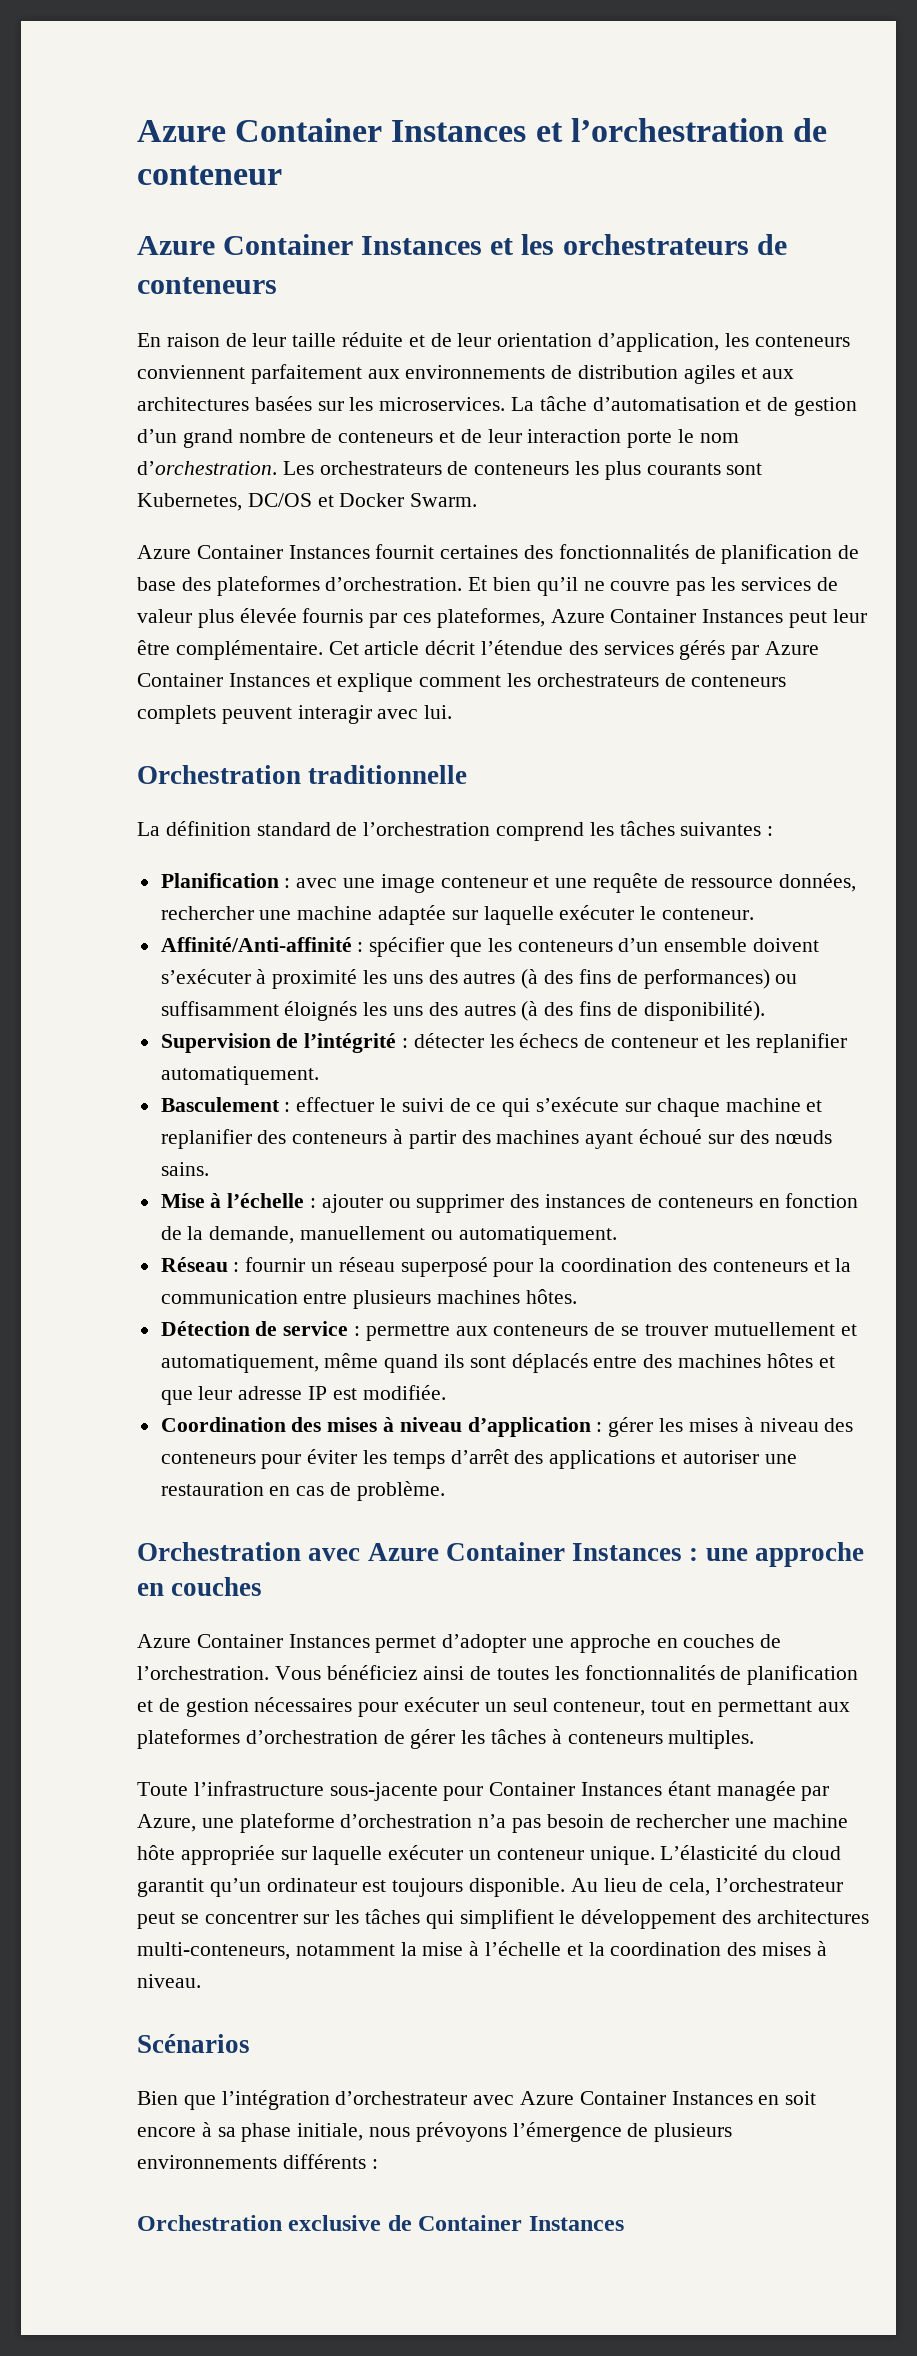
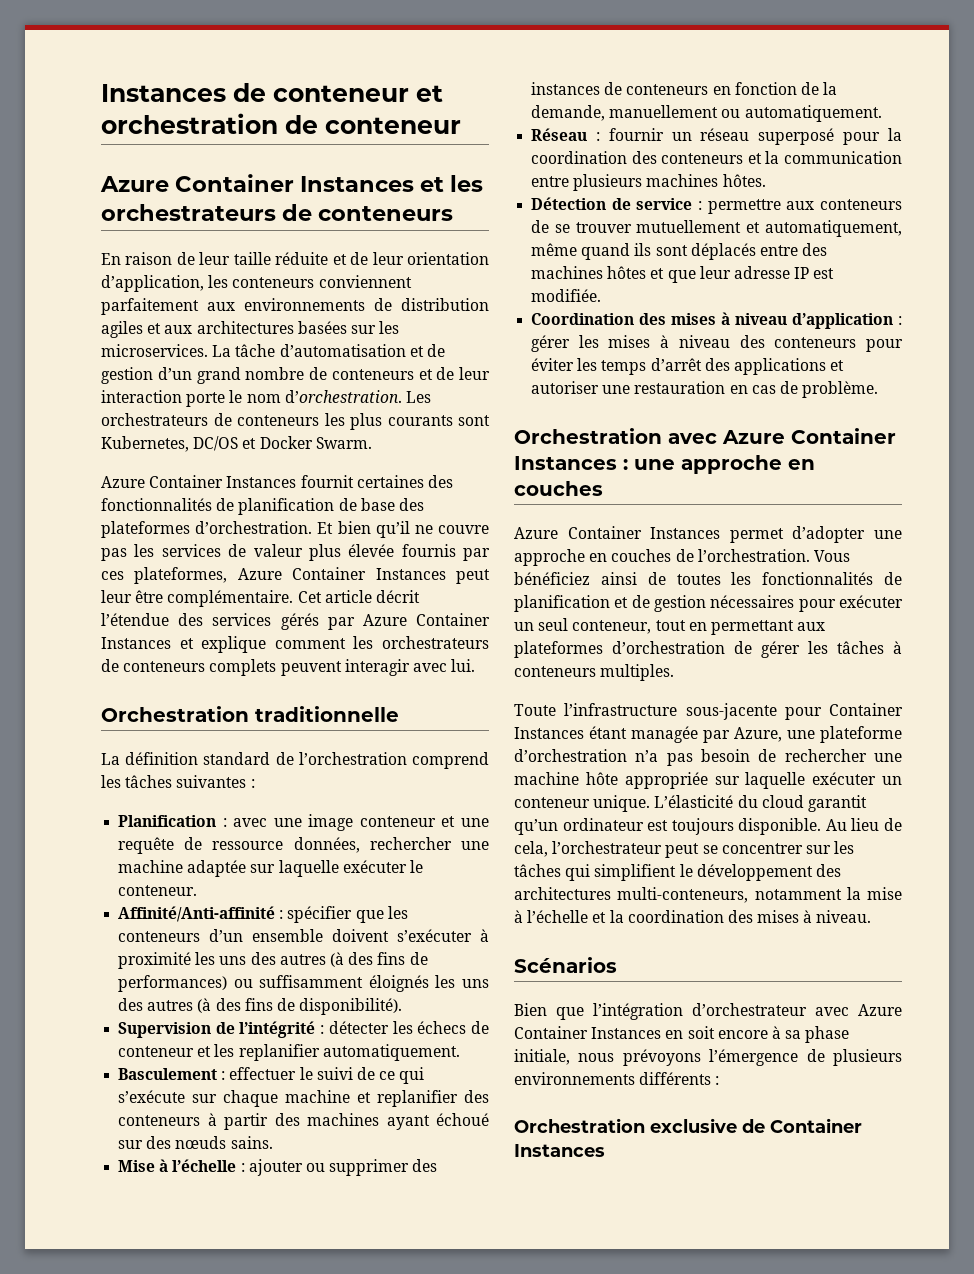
[137,118,784,142] Azure Container Instances et l’orchestration -> [101,83,443,102] [101,113,278,134] Instances de conteneur et orchestration

